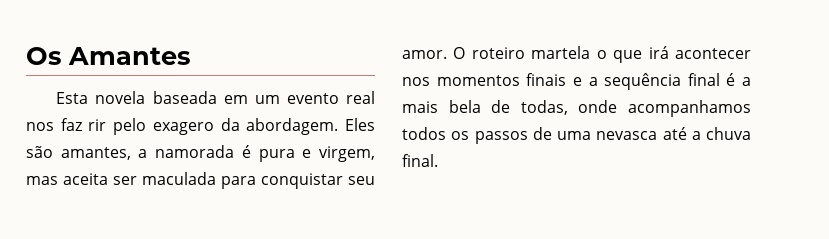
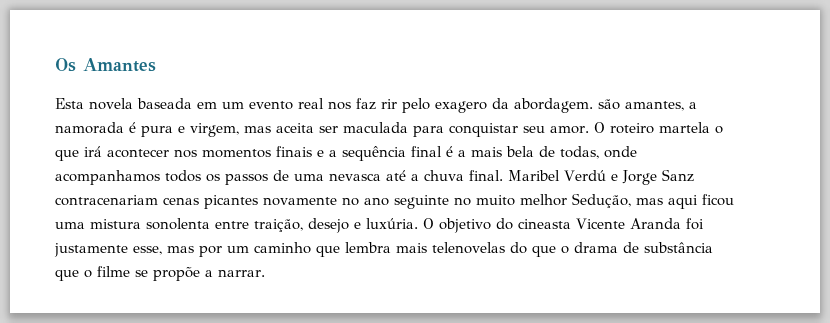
[345,118,375,131] Eles -> (593, 105) none
(438, 160) none -> [508,169,694,185] [55,193,734,209] [55,218,704,233] [54,242,713,257] [55,266,265,281] Maribel Verdú e Jorge Sanz contracenariam cenas picantes novamente no ano seguinte no muito melhor Sedução, mas aqui ficou uma mistura sonolenta entre traição, desejo e luxúria. O objetivo do cineasta Vicente Aranda foi justamente esse, mas por um caminho que lembra mais telenovelas do que o drama de substância que o filme se propõe a narrar.

